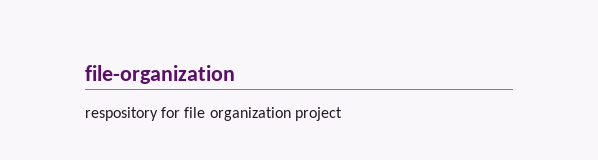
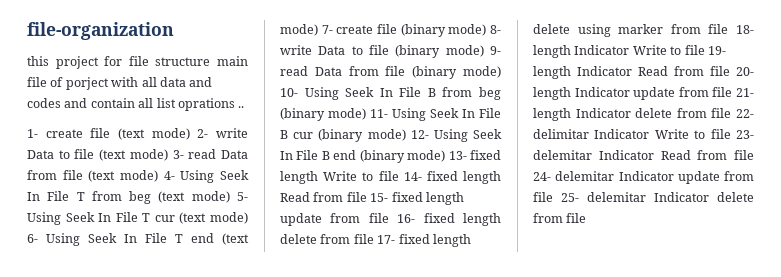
[85,107,342,121] respository for file organization project -> [27,56,248,69] [27,77,213,90] [27,98,245,111] [27,128,248,140] [27,149,248,161] [27,170,249,183] [27,191,248,204] [27,212,248,225] [27,233,249,246] [280,24,501,37] [280,45,501,58] [280,66,501,79] [280,87,501,100] [280,108,501,121] [280,129,502,142] [280,150,501,163] [280,171,501,184] [280,192,464,205] [280,213,501,226] [280,234,471,247] [533,24,754,37] [533,45,726,58] [533,66,754,79] [533,87,754,100] [533,108,754,121] [533,129,754,139] [533,150,754,160] [533,171,754,184] [533,192,754,202] [533,213,587,223] this project for file structure main file of porject with all data and codes and contain all list oprations .. // 1- create file (text mode) 2- write Data to file (text mode) 3- read Data from file (text mode) 4- Using Seek In File T from beg (text mode) 5- Using Seek In File T cur (text mode) 6- Using Seek In File T end (text mode) 7- create file (binary mode) 8- write Data to file (binary mode) 9- read Data from file (binary mode) 10- Using Seek In File B from beg (binary mode) 11- Using Seek In File B cur (binary mode) 12- Using Seek In File B end (binary mode) 13- fixed length Write to file 14- fixed length Read from file 15- fixed length update from file 16- fixed length delete from file 17- fixed length delete using marker from file 18- length Indicator Write to file 19- length Indicator Read from file 20- length Indicator update from file 21- length Indicator delete from file 22- delimitar Indicator Write to file 23- delemitar Indicator Read from file 24- delemitar Indicator update from file 25- delemitar Indicator delete from file

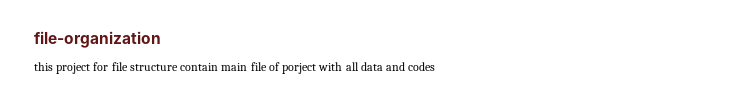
(211, 61) none -> [180,63,219,71] contain
[64,98,245,111] [27,128,248,140] [27,149,248,161] [27,170,249,183] [27,191,248,204] [27,212,248,225] [27,233,249,246] [280,24,501,37] [280,45,501,58] [280,66,501,79] [280,87,501,100] [280,108,501,121] [280,129,502,142] [280,150,501,163] [280,171,501,184] [280,192,464,205] [280,213,501,226] [280,234,471,247] [533,24,754,37] [533,45,726,58] [533,66,754,79] [533,87,754,100] [533,108,754,121] [533,129,754,139] [533,150,754,160] [533,171,754,184] [533,192,754,202] [533,213,587,223] and contain all list oprations .. // 1- create file (text mode) 2- write Data to file (text mode) 3- read Data from file (text mode) 4- Using Seek In File T from beg (text mode) 5- Using Seek In File T cur (text mode) 6- Using Seek In File T end (text mode) 7- create file (binary mode) 8- write Data to file (binary mode) 9- read Data from file (binary mode) 10- Using Seek In File B from beg (binary mode) 11- Using Seek In File B cur (binary mode) 12- Using Seek In File B end (binary mode) 13- fixed length Write to file 14- fixed length Read from file 15- fixed length update from file 16- fixed length delete from file 17- fixed length delete using marker from file 18- length Indicator Write to file 19- length Indicator Read from file 20- length Indicator update from file 21- length Indicator delete from file 22- delimitar Indicator Write to file 23- delemitar Indicator Read from file 24- delemitar Indicator update from file 25- delemitar Indicator delete from file -> (436, 66) none

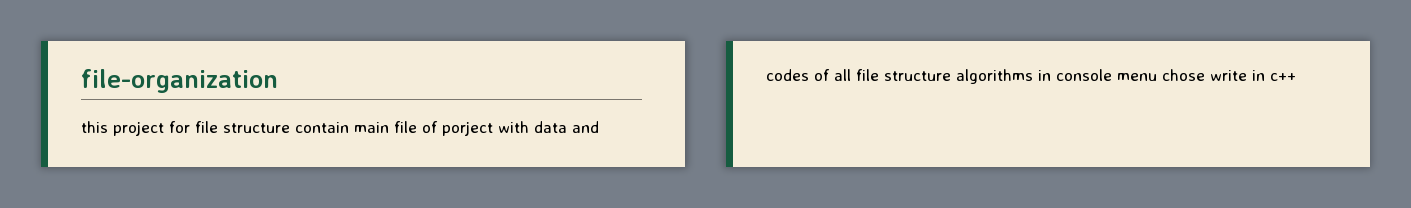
[345,62,359,71] all -> (529, 127) none
(436, 66) none -> [814,69,1296,84] of all file structure algorithms in console menu chose write in c++

